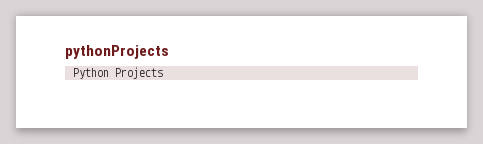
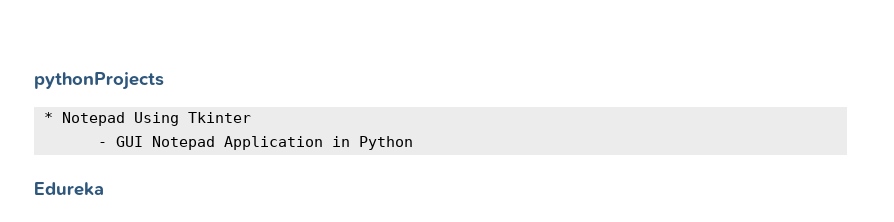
(169, 52) none -> [43,112,251,126] [97,136,350,150] * Notepad Using Tkinter // - GUI Notepad Application in
[114,67,163,79] Projects -> [34,182,104,196] // Edureka

